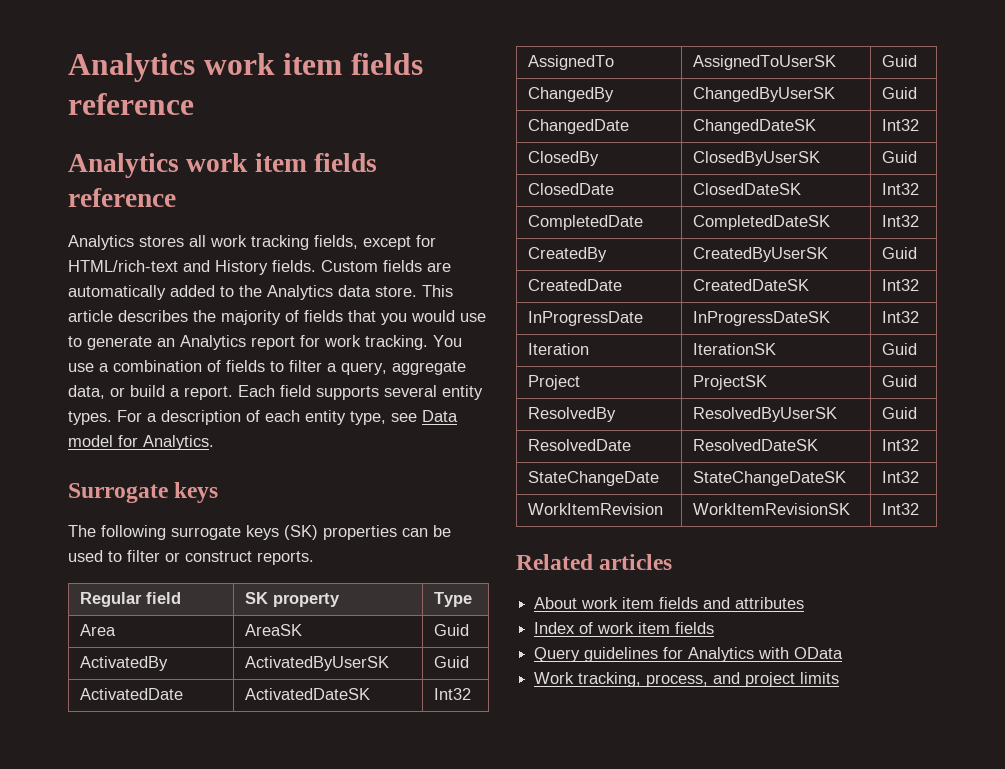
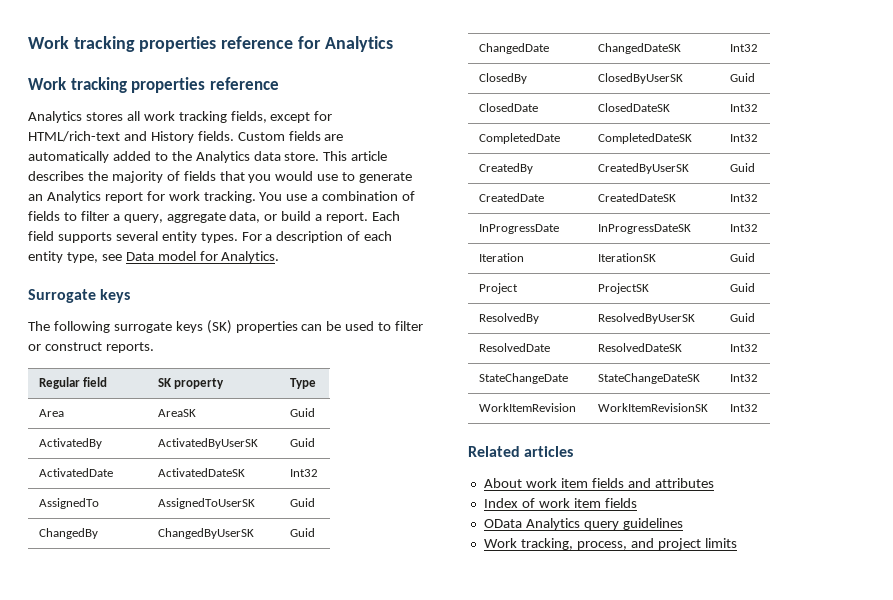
[68,53,423,82] [68,93,194,115] [68,153,378,178] Analytics work item fields reference // Analytics work item fields -> [28,36,393,52] [28,77,206,93] Work tracking properties reference for Analytics // Work tracking properties
[534,647,844,662] Query guidelines for Analytics with OData -> [483,518,683,530] OData Analytics query guidelines

